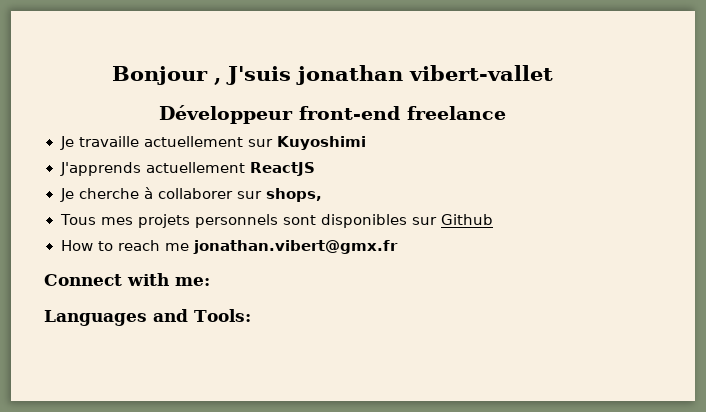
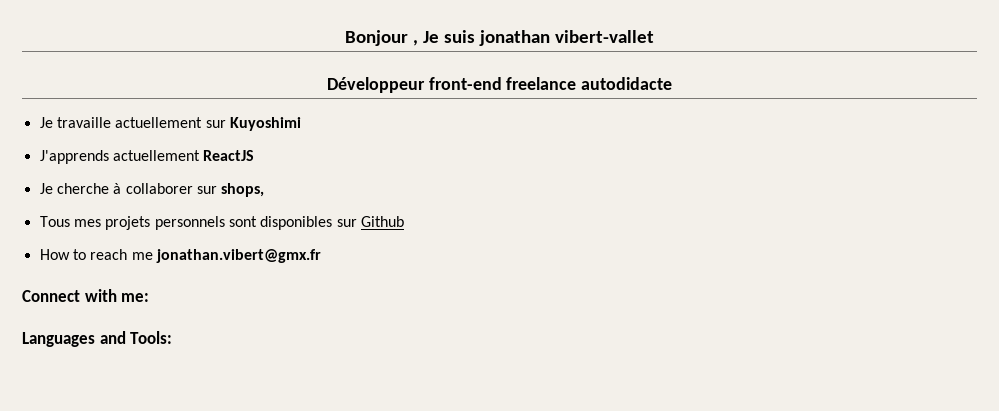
[226,66,291,85] J'suis -> [423,30,475,43] Je suis
(506, 113) none -> [581,77,673,90] autodidacte

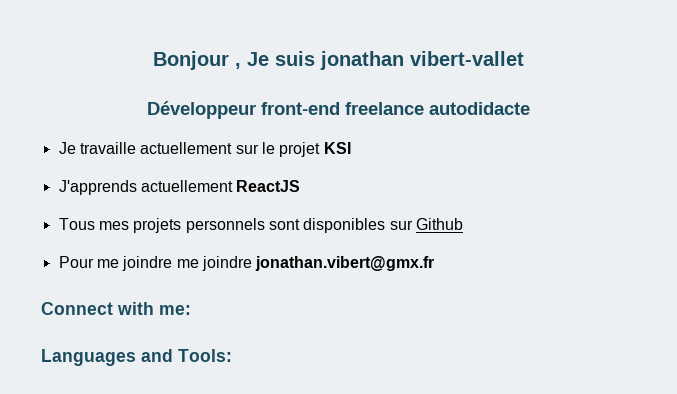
[229,117,301,131] Kuyoshimi -> [261,142,351,157] le projet KSI
[39,183,265,197] // Je cherche à collaborer sur shops, -> (301, 186) none
[39,249,153,260] How to reach me -> [58,256,252,271] Pour me joindre me joindre

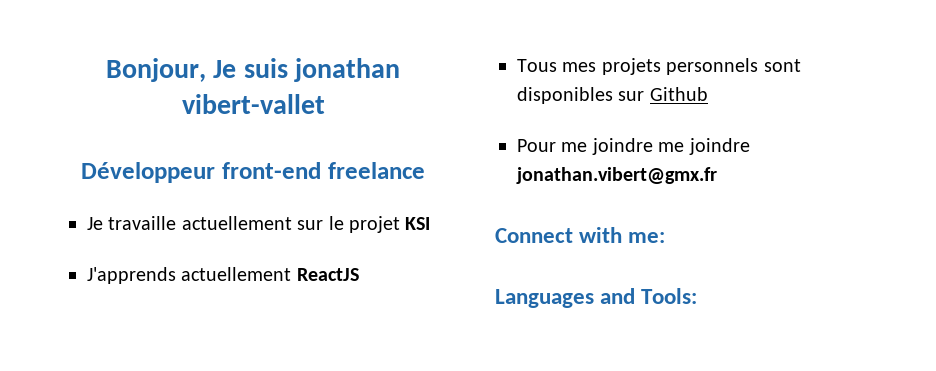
[153,51,241,70] Bonjour , -> [105,58,206,82] Bonjour,
[429,102,530,115] autodidacte -> (425, 170) none

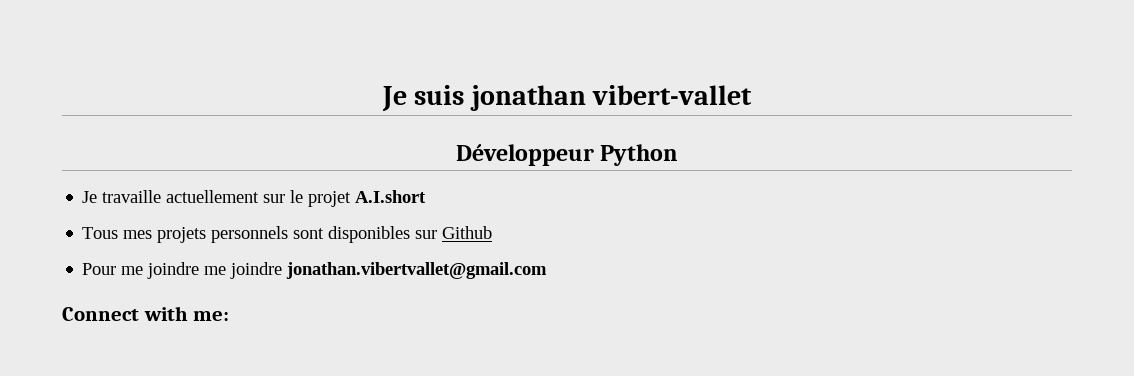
[105,58,206,82] Bonjour, -> (381, 99) none
[222,162,425,179] front-end freelance -> [600,144,679,166] Python
[405,217,431,230] [87,267,359,284] KSI // J'apprends actuellement ReactJS -> [355,190,427,203] A.I.short
[516,167,717,184] jonathan.vibert@gmx.fr -> [286,262,548,279] jonathan.vibertvallet@gmail.com
[495,288,698,308] // Languages and Tools: -> (230, 316) none

